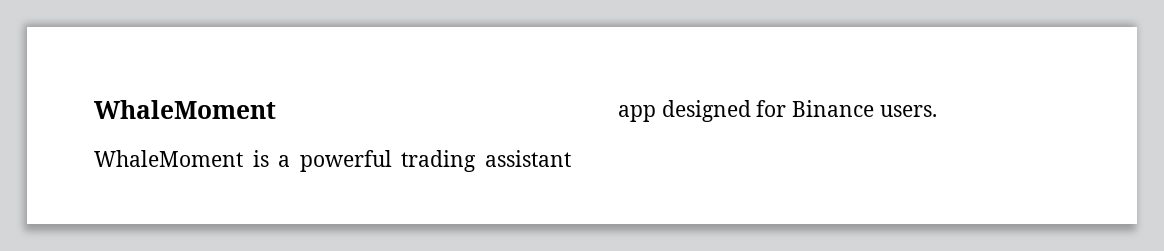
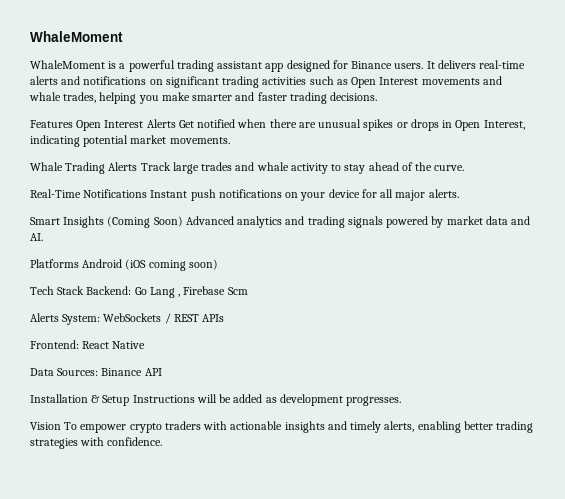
(937, 111) none -> [426,60,526,69] [30,76,502,88] [29,92,378,104] [30,119,525,131] [30,135,230,147] [30,162,465,174] [30,189,459,201] [30,216,531,228] [30,233,43,241] [30,259,218,271] [30,286,248,298] [30,313,225,325] [30,340,146,349] [30,368,162,376] [30,394,402,406] [30,421,534,433] [30,437,163,449] It delivers real-time alerts and notifications on significant trading activities such as Open Interest movements and whale trades, helping you make smarter and faster trading decisions. // Features Open Interest Alerts Get notified when there are unusual spikes or drops in Open Interest, indicating potential market movements. // Whale Trading Alerts Track large trades and whale activity to stay ahead of the curve. // Real-Time Notifications Instant push notifications on your device for all major alerts. // Smart Insights (Coming Soon) Advanced analytics and trading signals powered by market data and AI. // Platforms Android (iOS coming soon) // Tech Stack Backend: Go Lang , Firebase Scm // Alerts System: WebSockets / REST APIs // Frontend: React Native // Data Sources: Binance API // Installation & Setup Instructions will be added as development progresses. // Vision To empower crypto traders with actionable insights and timely alerts, enabling better trading strategies with confidence.

